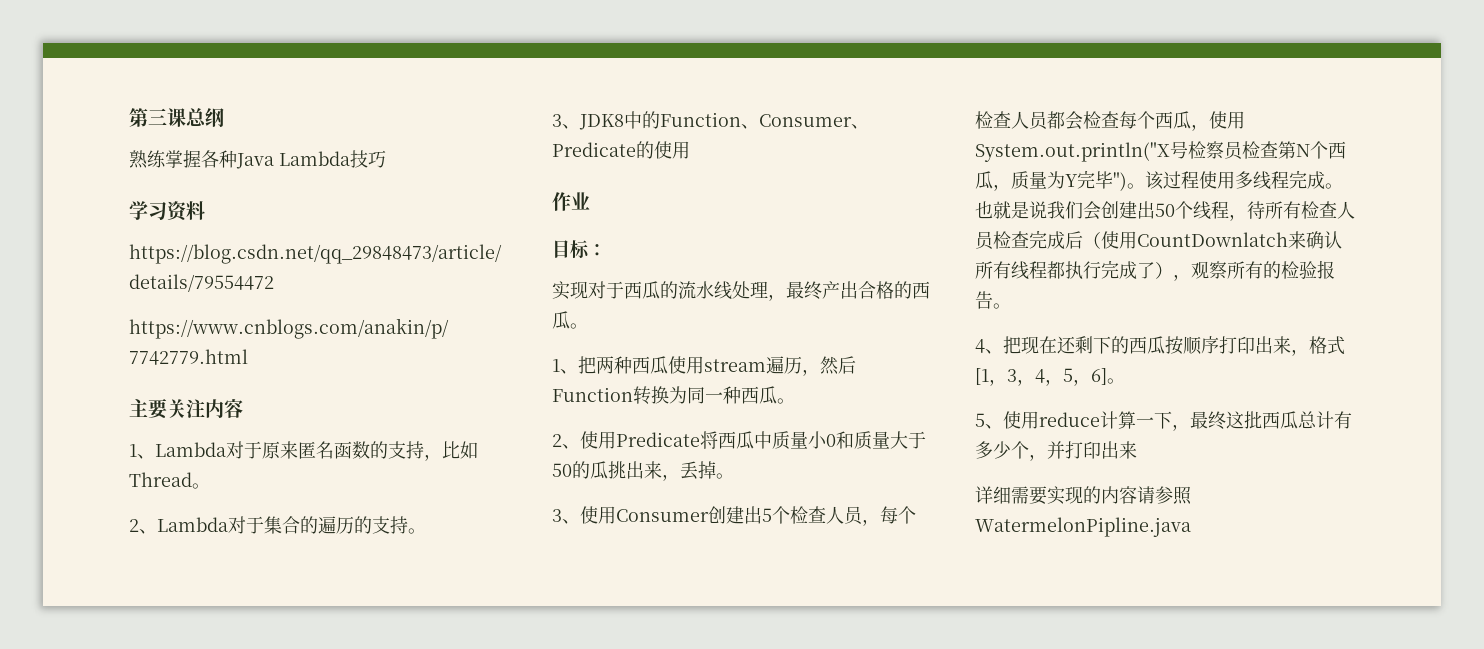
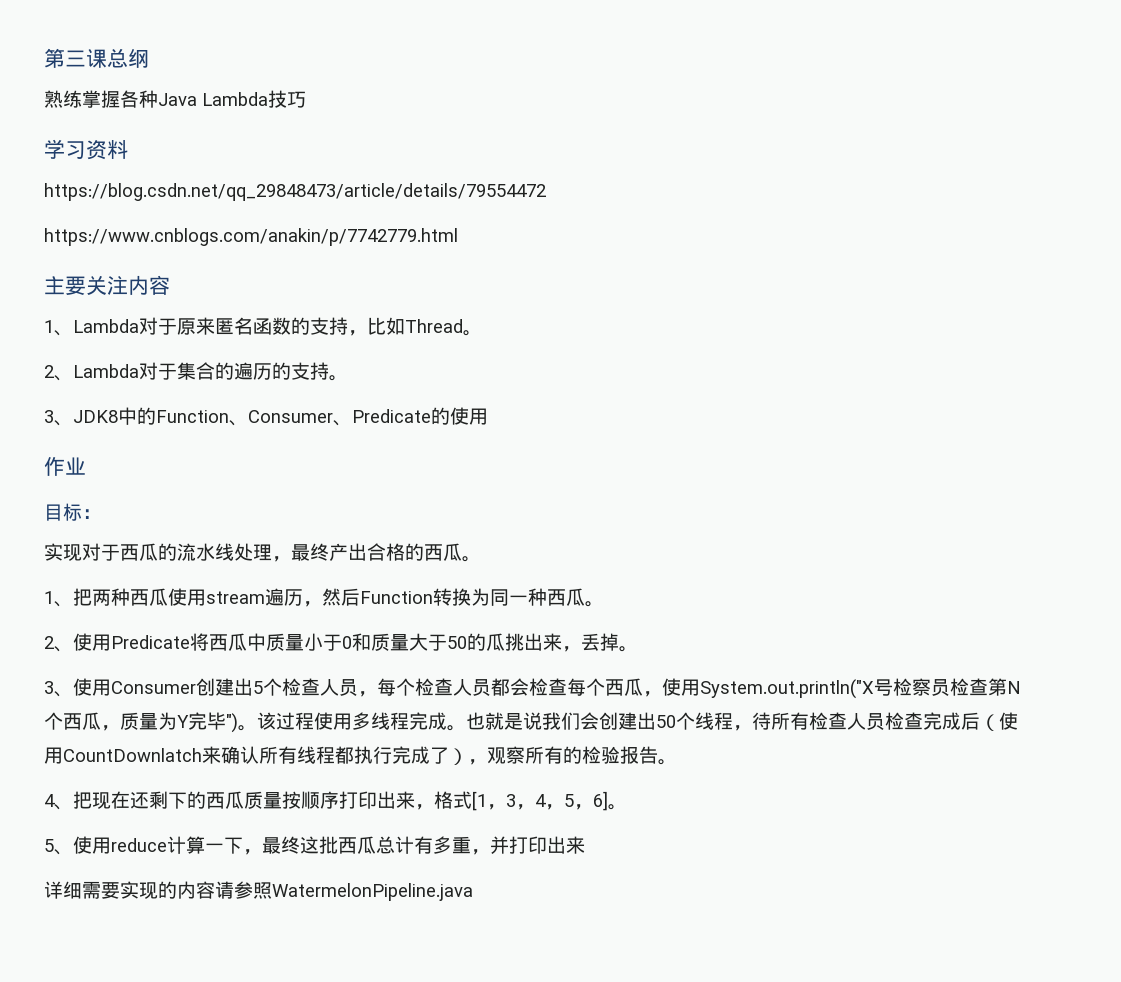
(827, 440) none -> [323,634,342,651] 于
(1165, 345) none -> [244,791,282,809] 质量
[993,441,1029,459] 少个 -> [452,836,471,854] 重
[975,517,1191,537] WatermelonPipline.java -> [272,883,473,901] WatermelonPipeline.java

